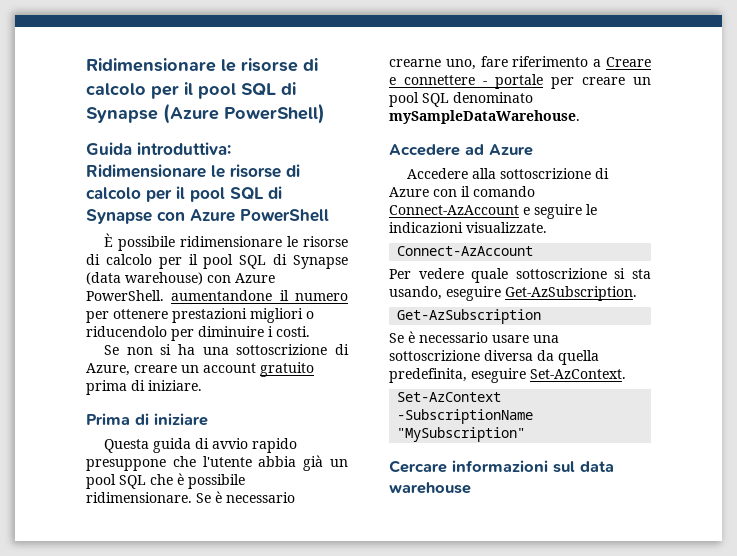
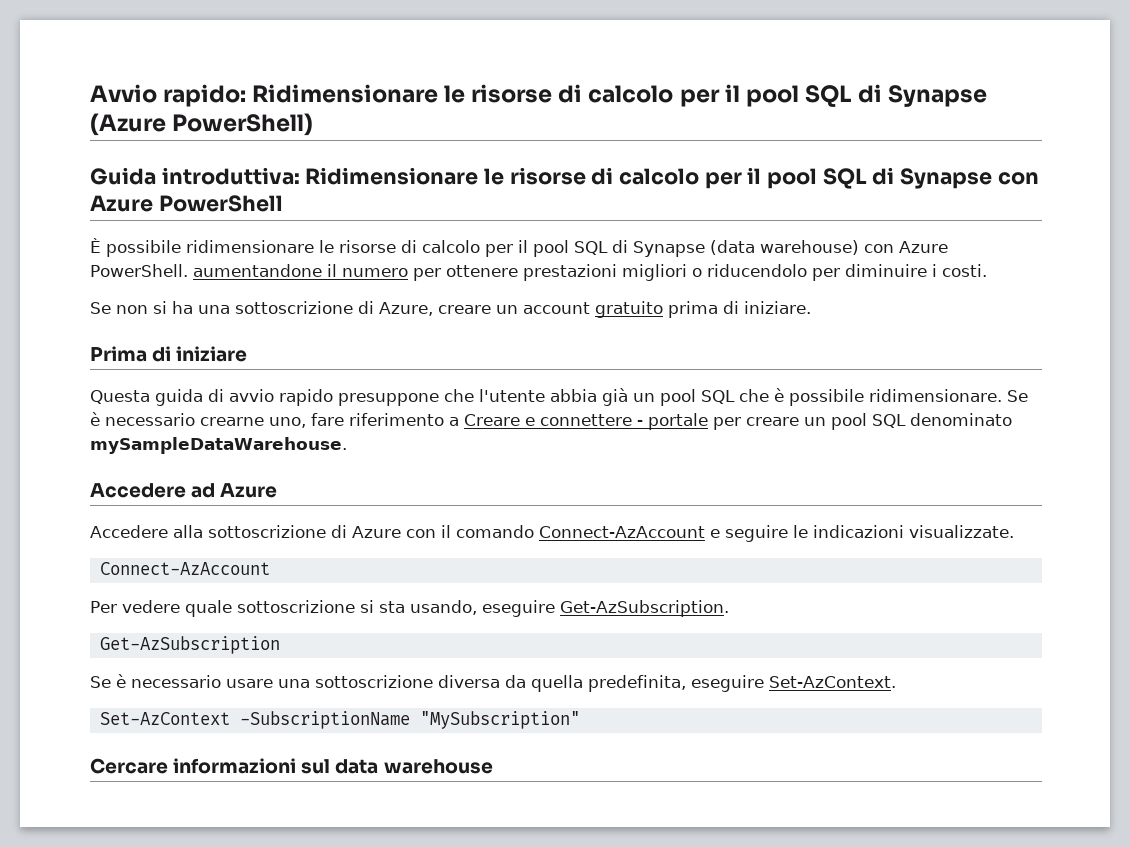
(86, 65) none -> [90,84,247,107] Avvio rapido:

